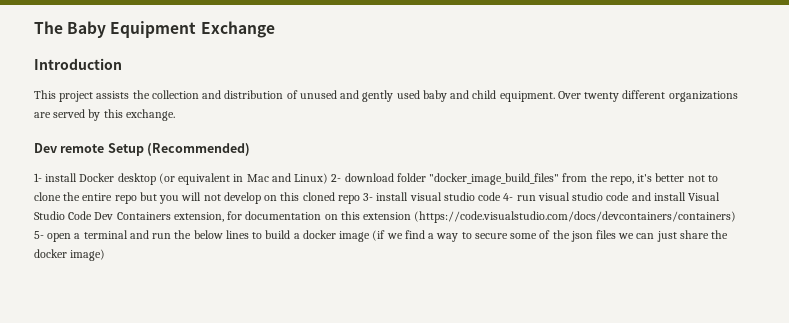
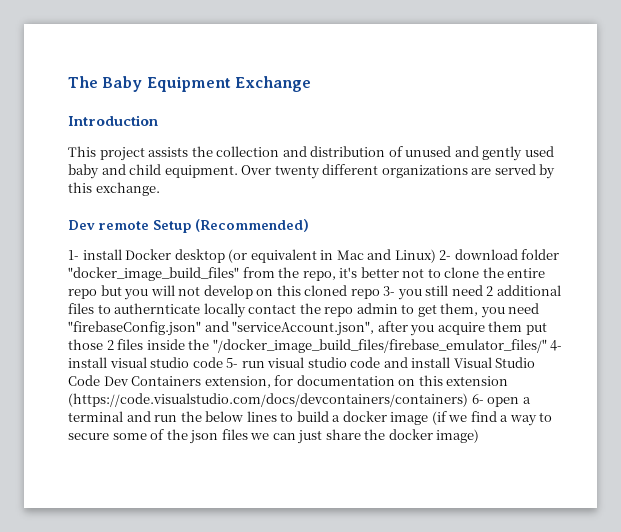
(374, 197) none -> [397,285,561,300] [68,303,540,318] [68,321,547,336] [68,339,563,353] you still need 2 additional files to authernticate locally contact the repo admin to get them, you need "firebaseConfig.json" and "serviceAccount.json", after you acquire them put those 2 files inside the "/docker_image_build_files/firebase_emulator_files/" 4-
[503,193,514,201] 4- -> [226,358,239,368] 5-
[34,231,44,239] 5- -> [471,394,484,404] 6-

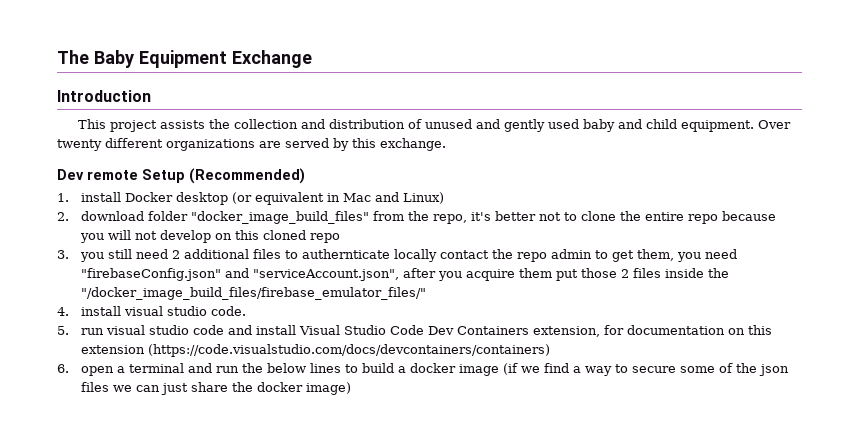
[68,250,79,260] 1- -> [57,193,69,202] 1.
[439,250,452,260] 2- -> [57,212,69,221] // 2.
[100,285,122,296] but -> [722,211,777,221] because
[383,286,396,296] 3- -> [57,250,69,259] // 3.
[550,340,563,351] 4- -> [57,307,69,316] // 4.
[192,357,239,368] code 5- -> [211,306,247,316] [57,326,69,335] code. // 5.
[471,394,484,404] 6- -> [57,364,69,373] // 6.

